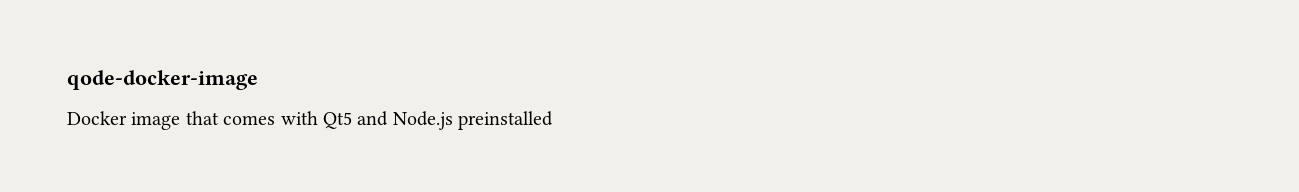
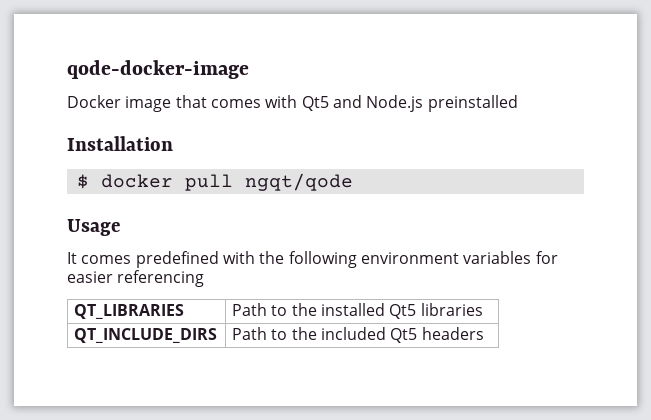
(554, 120) none -> [67,136,173,151] [76,173,353,191] [67,219,120,236] [67,251,558,268] [67,270,205,287] [74,304,185,319] [232,303,483,319] [74,328,218,343] [232,327,484,343] // Installation // $ docker pull ngqt/qode // Usage // It comes predefined with the following environment variables for easier referencing // QT_LIBRARIES | Path to the installed Qt5 libraries // QT_INCLUDE_DIRS | Path to the included Qt5 headers

